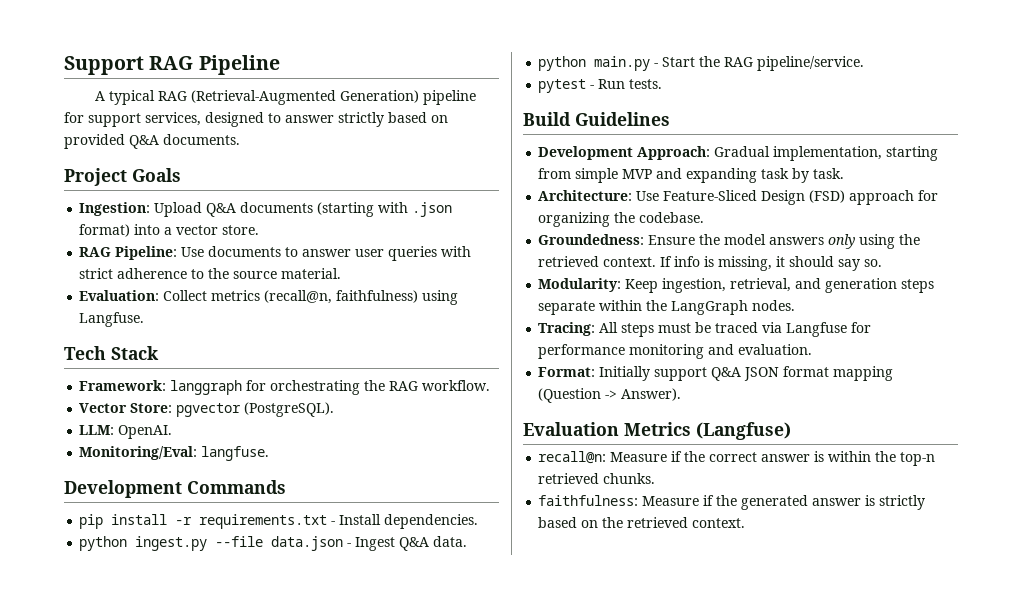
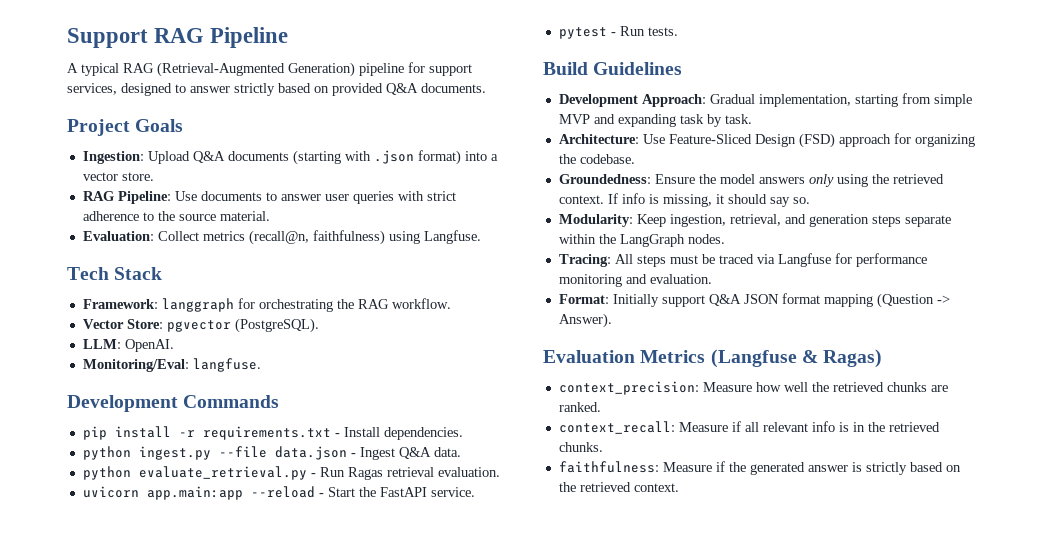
[594,56,651,71] main.py -> [138,466,500,480] [82,486,315,500] evaluate_retrieval.py - Run Ragas retrieval evaluation. // uvicorn app.main:app --reload
[724,56,865,71] RAG pipeline/service. -> [379,487,475,497] FastAPI service.
[696,422,791,440] [538,451,936,466] (Langfuse) // recall@n: Measure if the correct answer is within the top-n -> [710,349,883,368] [558,381,948,395] [558,402,601,412] [558,421,885,434] (Langfuse & Ragas) // context_precision: Measure how well the retrieved chunks are ranked. // context_recall: Measure if all relevant info is in the

